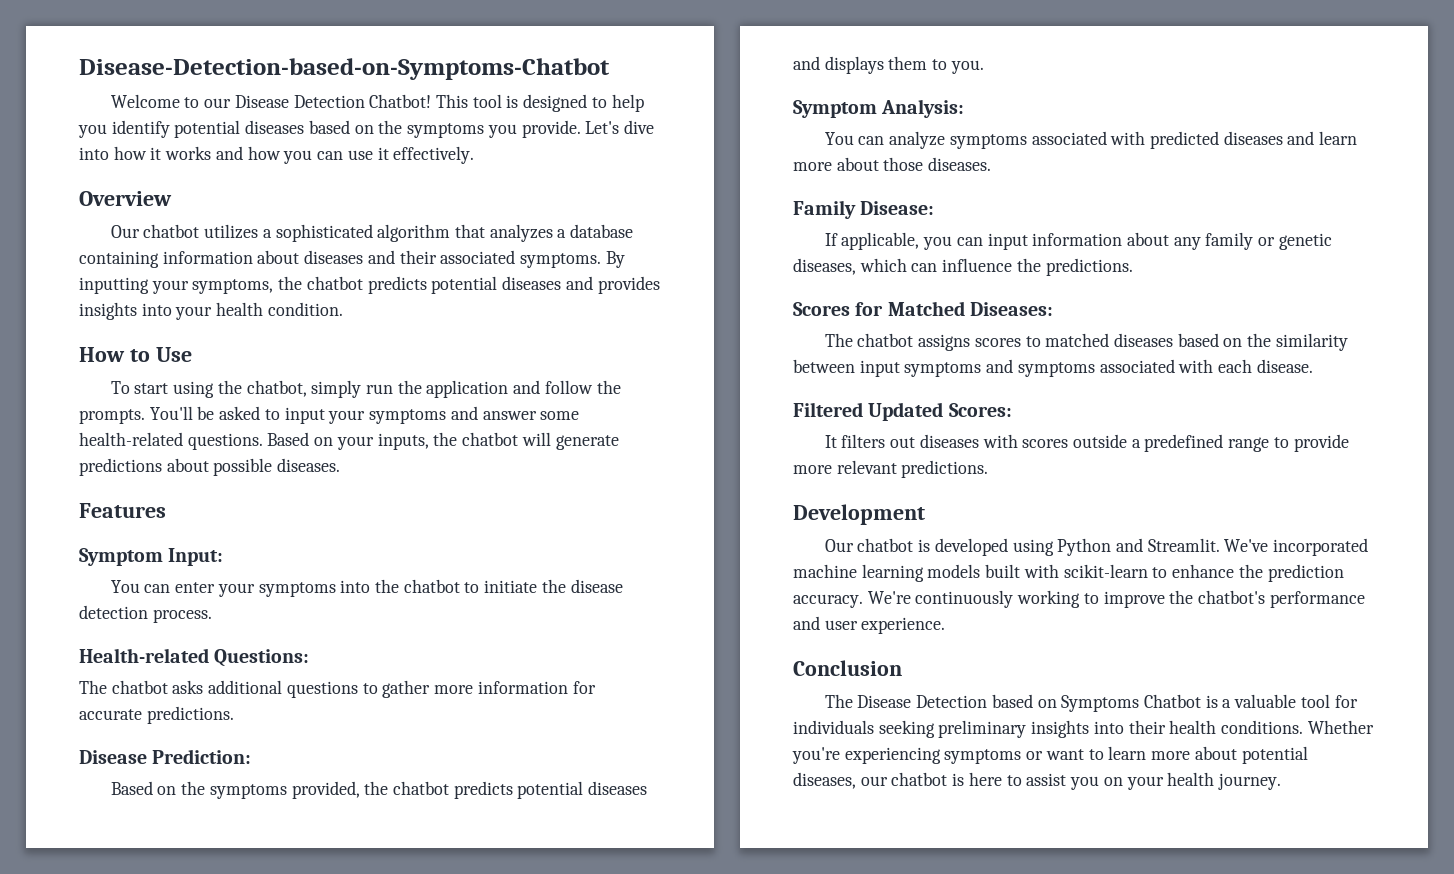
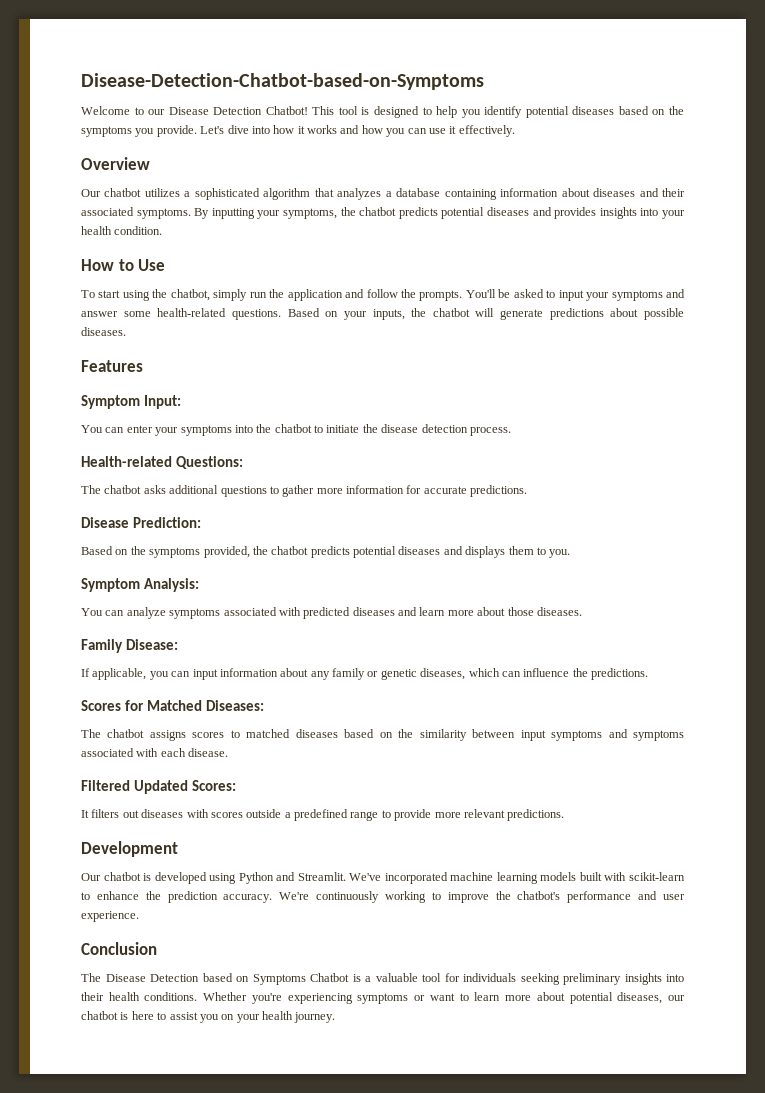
[79,58,610,80] Disease-Detection-based-on-Symptoms-Chatbot -> [81,73,484,90] Disease-Detection-Chatbot-based-on-Symptoms

